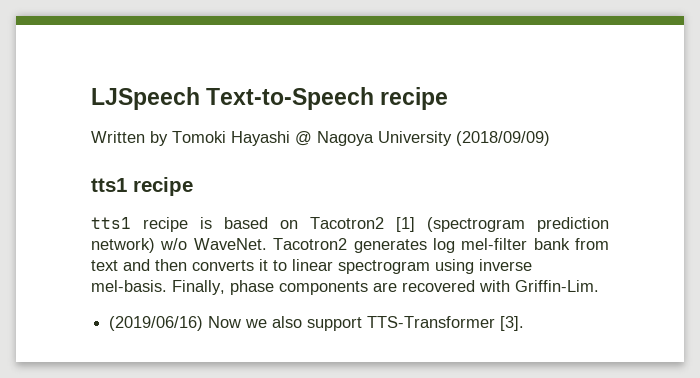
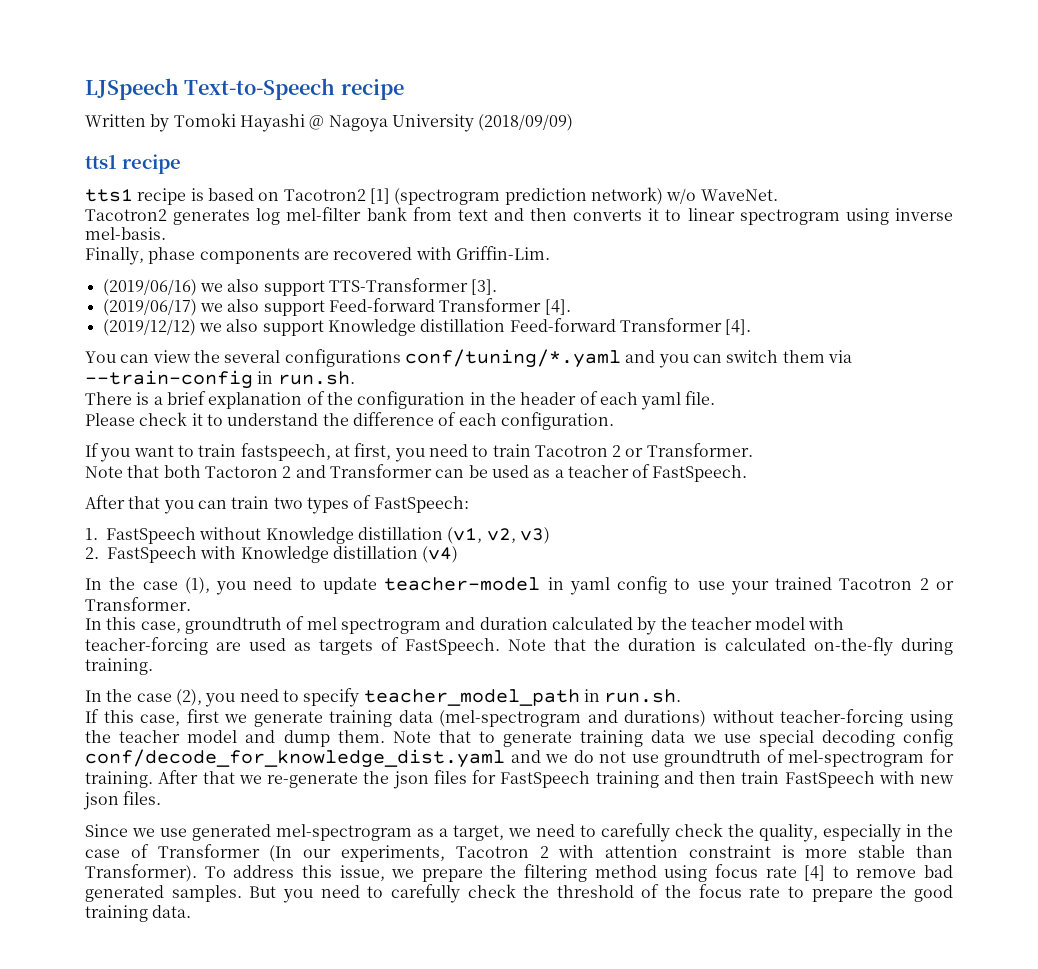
(267, 244) none -> (778, 195) //
(167, 286) none -> (166, 233) //
[208,316,242,328] Now -> (197, 287) none
(525, 323) none -> [102,298,571,316] [102,318,752,336] [85,349,852,368] [85,370,355,389] [85,391,716,410] [85,412,614,430] [85,443,753,462] [85,464,748,482] [85,495,469,514] [85,527,550,544] [85,546,459,563] [85,576,955,595] [85,597,191,611] [85,616,845,635] [85,637,953,656] [85,658,153,675] [85,688,682,707] [85,709,954,727] [85,729,953,747] [85,749,954,768] [85,770,954,789] [83,791,162,810] [85,823,953,842] [85,844,954,862] [85,864,953,882] [85,884,953,903] [85,905,192,922] // (2019/06/17) we also support Feed-forward Transformer [4]. // (2019/12/12) we also support Knowledge distillation Feed-forward Transformer [4]. // You can view the several configurations conf/tuning/*.yaml and you can switch them via --train-config in run.sh. // There is a brief explanation of the configuration in the header of each yaml file. // Please check it to understand the difference of each configuration. // If you want to train fastspeech, at first, you need to train Tacotron 2 or Transformer. // Note that both Tactoron 2 and Transformer can be used as a teacher of FastSpeech. // After that you can train two types of FastSpeech: // 1. FastSpeech without Knowledge distillation (v1, v2, v3) // 2. FastSpeech with Knowledge distillation (v4) // In the case (1), you need to update teacher-model in yaml config to use your trained Tacotron 2 or Transformer. // In this case, groundtruth of mel spectrogram and duration calculated by the teacher model with teacher-forcing are used as targets of FastSpeech. Note that the duration is calculated on-the-fly during training. // In the case (2), you need to specify teacher_model_path in run.sh. // If this case, first we generate training data (mel-spectrogram and durations) without teacher-forcing using the teacher model and dump them. Note that to generate training data we use special decoding config conf/decode_for_knowledge_dist.yaml and we do not use groundtruth of mel-spectrogram for training. After that we re-generate the json files for FastSpeech training and then train FastSpeech with new json files. // Since we use generated mel-spectrogram as a target, we need to carefully check the quality, especially in the case of Transformer (In our experiments, Tacotron 2 with attention constraint is more stable than Transformer). To address this issue, we prepare the filtering method using focus rate [4] to remove bad generated samples. But you need to carefully check the threshold of the focus rate to prepare the good training data.

